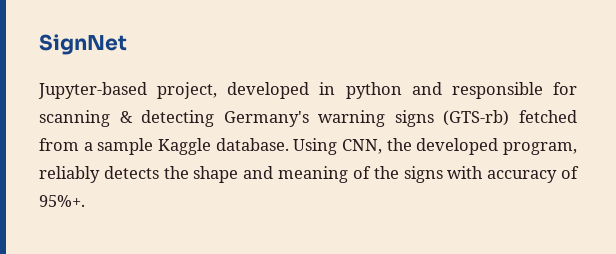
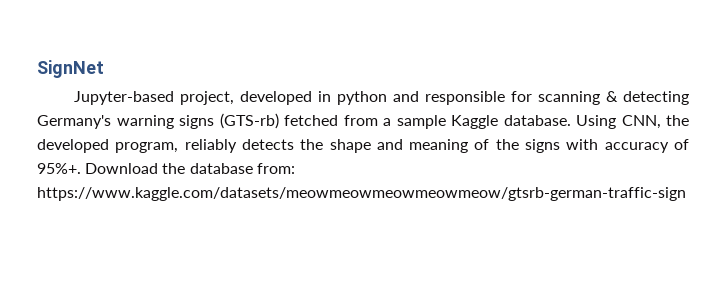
(85, 201) none -> [85,163,295,174] [37,187,686,201] Download the database from: https://www.kaggle.com/datasets/meowmeowmeowmeowmeow/gtsrb-german-traffic-sign

